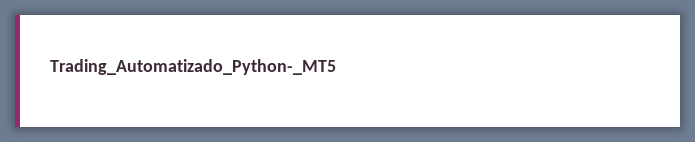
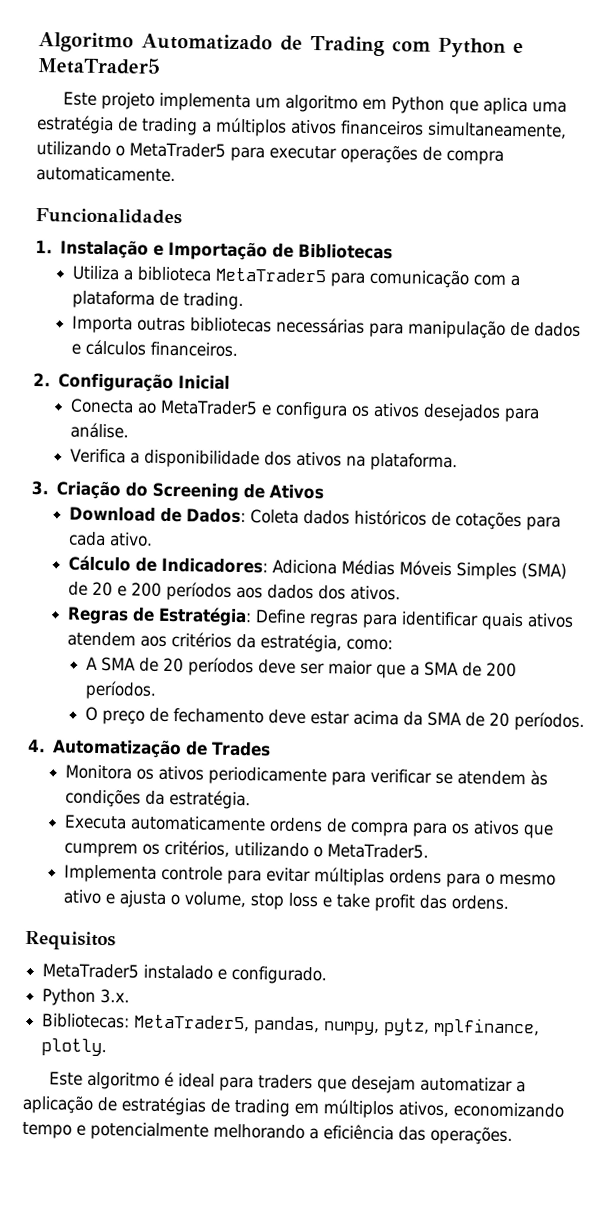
[50,59,336,75] Trading_Automatizado_Python-_MT5 -> [38,32,524,58] [37,57,161,75] [63,91,568,116] [36,115,567,139] [36,141,504,165] [36,166,176,183] [35,208,182,225] [35,239,394,261] [71,265,520,289] [71,290,244,311] [71,315,581,339] [70,339,238,357] [33,372,231,393] [69,398,540,423] [69,422,129,439] [69,448,458,472] [31,480,325,501] [68,506,561,531] [67,531,153,547] [67,555,567,581] [67,581,401,601] [66,606,574,631] [66,631,393,653] [85,656,517,679] [84,680,157,700] [84,706,585,732] [28,738,272,759] [64,764,548,786] [64,788,251,810] [63,814,554,839] [63,839,429,859] [63,864,556,888] [62,889,509,912] [25,930,116,951] [42,963,328,985] [42,988,131,1006] [42,1013,541,1038] [41,1038,108,1057] [49,1071,527,1094] [22,1094,564,1119] [22,1121,513,1146] Algoritmo Automatizado de Trading com Python e MetaTrader5 // Este projeto implementa um algoritmo em Python que aplica uma estratégia de trading a múltiplos ativos financeiros simultaneamente, utilizando o MetaTrader5 para executar operações de compra automaticamente. // Funcionalidades // 1. Instalação e Importação de Bibliotecas // Utiliza a biblioteca MetaTrader5 para comunicação com a plataforma de trading. // Importa outras bibliotecas necessárias para manipulação de dados e cálculos financeiros. // 2. Configuração Inicial // Conecta ao MetaTrader5 e configura os ativos desejados para análise. // Verifica a disponibilidade dos ativos na plataforma. // 3. Criação do Screening de Ativos // Download de Dados: Coleta dados históricos de cotações para cada ativo. // Cálculo de Indicadores: Adiciona Médias Móveis Simples (SMA) de 20 e 200 períodos aos dados dos ativos. // Regras de Estratégia: Define regras para identificar quais ativos atendem aos critérios da estratégia, como: // A SMA de 20 períodos deve ser maior que a SMA de 200 períodos. // O preço de fechamento deve estar acima da SMA de 20 períodos. // 4. Automatização de Trades // Monitora os ativos periodicamente para verificar se atendem às condições da estratégia. // Executa automaticamente ordens de compra para os ativos que cumprem os critérios, utilizando o MetaTrader5. // Implementa controle para evitar múltiplas ordens para o mesmo ativo e ajusta o volume, stop loss e take profit das ordens. // Requisitos // MetaTrader5 instalado e configurado. // Python 3.x. // Bibliotecas: MetaTrader5, pandas, numpy, pytz, mplfinance, plotly. // Este algoritmo é ideal para traders que desejam automatizar a aplicação de estratégias de trading em múltiplos ativos, economizando tempo e potencialmente melhorando a eficiência das operações.

